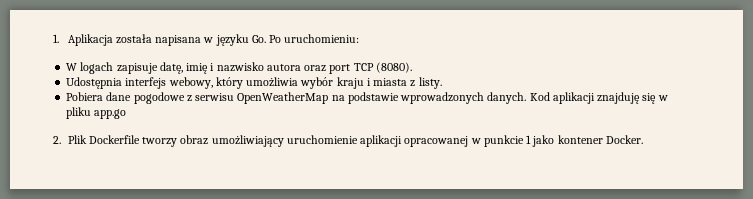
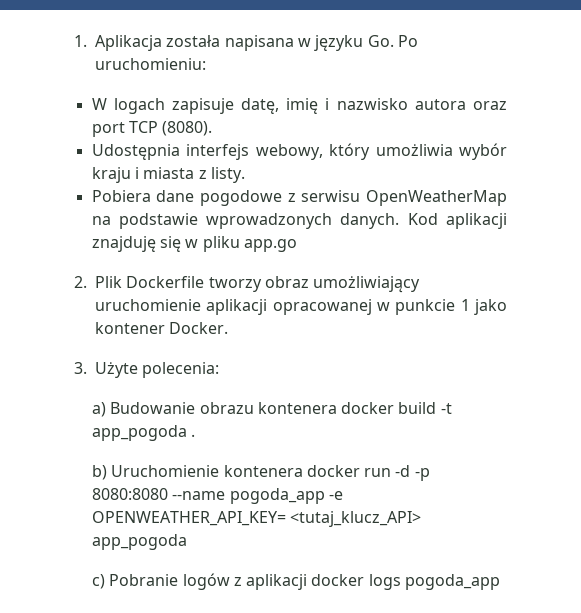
(643, 139) none -> [74,362,220,378] [91,402,452,417] [91,425,196,441] [91,465,430,481] [91,488,343,504] [91,511,422,527] [91,534,187,550] [91,573,501,590] // 3. Użyte polecenia: // a) Budowanie obrazu kontenera docker build -t app_pogoda . // b) Uruchomienie kontenera docker run -d -p 8080:8080 --name pogoda_app -e OPENWEATHER_API_KEY= <tutaj_klucz_API> app_pogoda // c) Pobranie logów z aplikacji docker logs pogoda_app

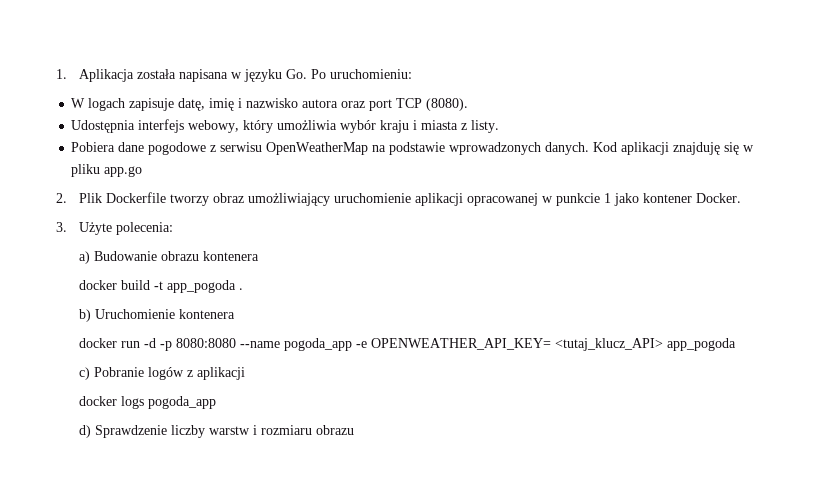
(337, 408) none -> (260, 256) //
(303, 471) none -> (236, 314) //
(308, 582) none -> (246, 373) //
(501, 582) none -> [79,425,355,438] // d) Sprawdzenie liczby warstw i rozmiaru obrazu

